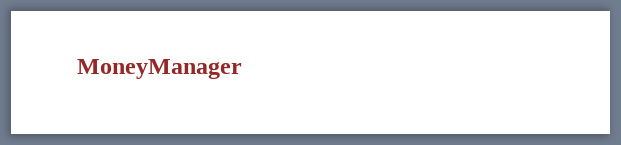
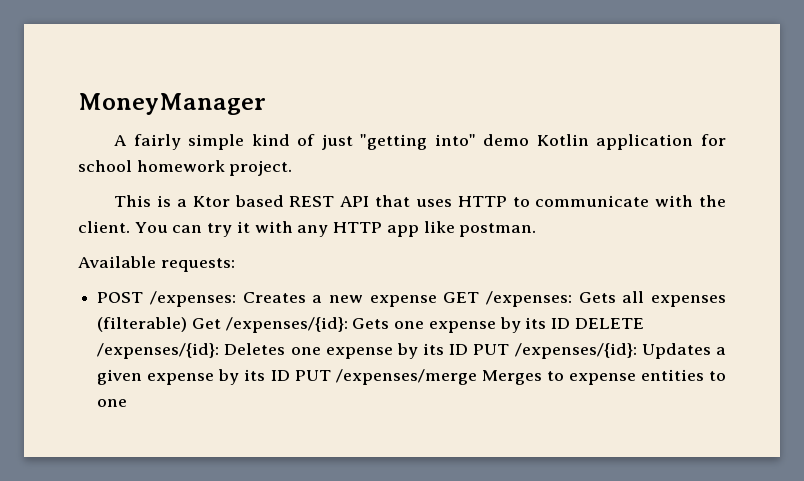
(242, 69) none -> [114,134,726,150] [78,160,293,176] [114,195,726,207] [78,221,537,237] [78,256,235,272] [97,291,726,307] [97,317,644,333] [97,343,726,359] [97,369,726,385] [97,399,128,407] // A fairly simple kind of just "getting into" demo Kotlin application for school homework project. // This is a Ktor based REST API that uses HTTP to communicate with the client. You can try it with any HTTP app like postman. // Available requests: // POST /expenses: Creates a new expense GET /expenses: Gets all expenses (filterable) Get /expenses/{id}: Gets one expense by its ID DELETE /expenses/{id}: Deletes one expense by its ID PUT /expenses/{id}: Updates a given expense by its ID PUT /expenses/merge Merges to expense entities to one

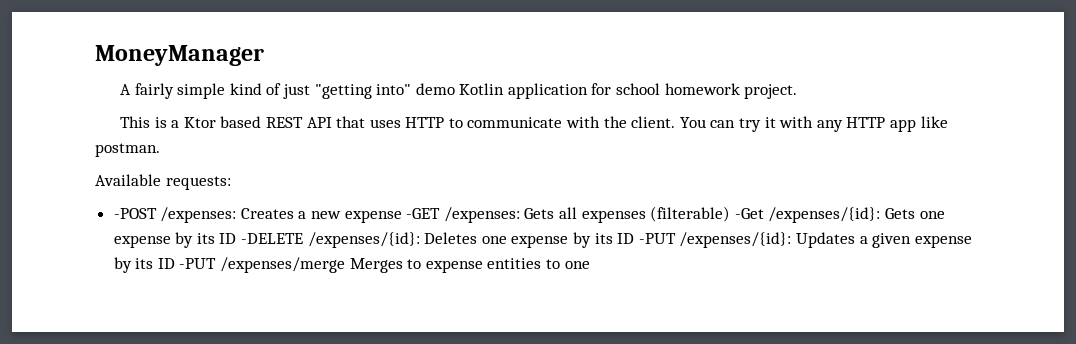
[97,292,144,303] POST -> [113,208,157,219] -POST
[443,292,480,303] GET -> [406,208,441,219] -GET
[191,318,221,329] Get -> [734,208,764,219] -Get
[574,318,644,329] DELETE -> [241,233,304,244] -DELETE
[473,344,510,355] PUT -> [638,233,676,244] -PUT
[294,370,331,381] PUT -> [179,258,217,269] -PUT

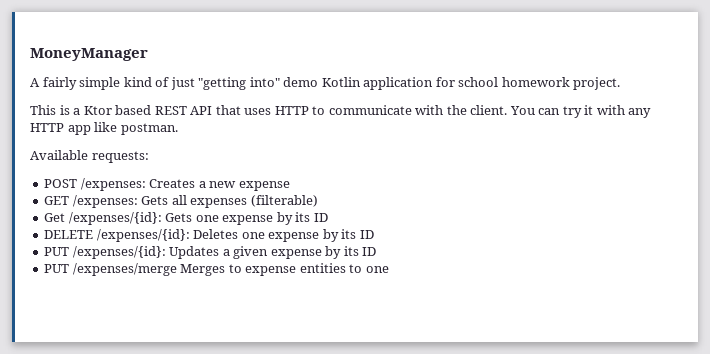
[113,208,157,219] -POST -> [44,179,78,188] POST
[406,208,441,219] -GET -> [44,196,70,205] // GET
[734,208,764,219] -Get -> [44,213,66,222] // Get
[241,233,304,244] -DELETE -> [44,230,94,239] // DELETE
[638,233,676,244] -PUT -> [44,247,70,256] // PUT
[179,258,217,269] -PUT -> [44,264,70,273] // PUT

